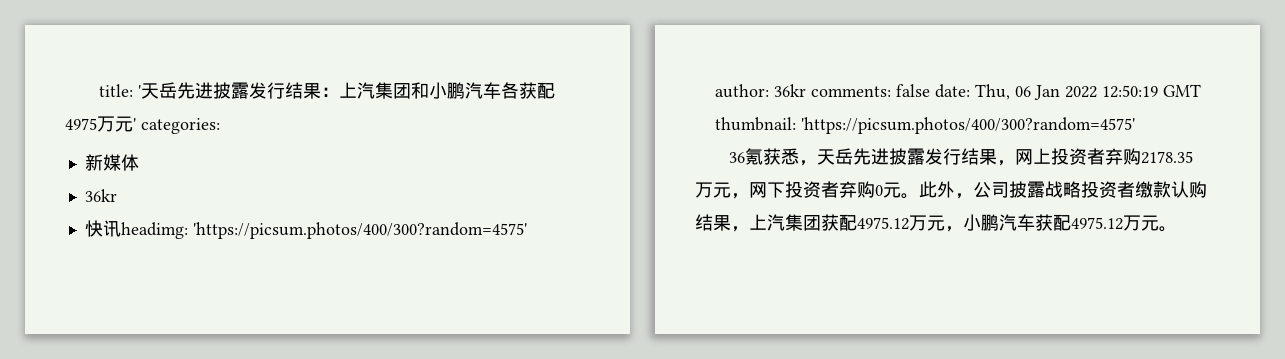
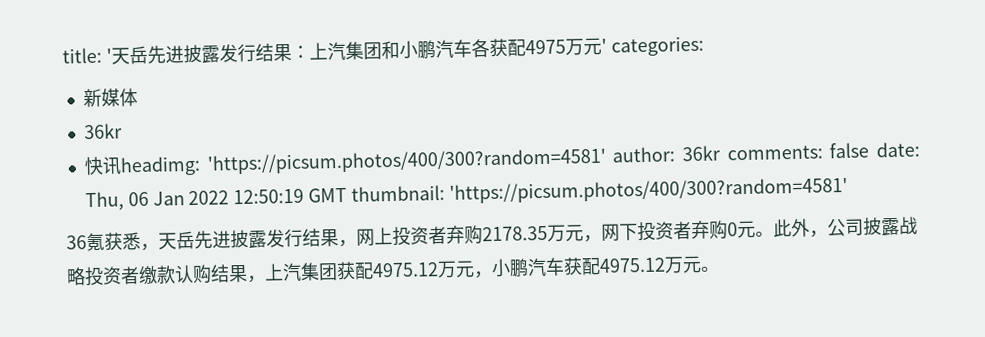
[192,222,527,239] 'https://picsum.photos/400/300?random=4575' -> [206,147,606,175] 'https://picsum.photos/400/300?random=4581'
[800,117,1135,134] 'https://picsum.photos/400/300?random=4575' -> [448,176,848,204] 'https://picsum.photos/400/300?random=4581'

